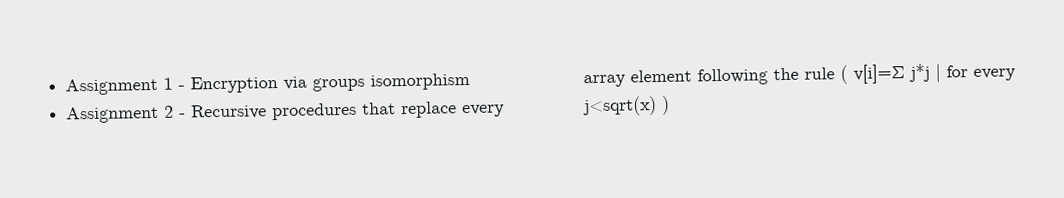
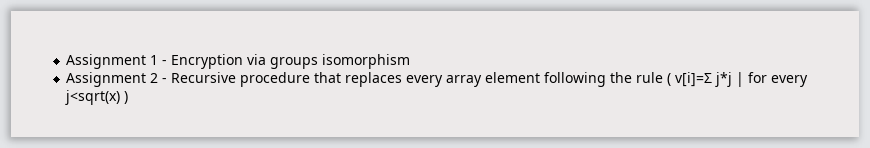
[272,101,458,121] procedures that replace -> [240,72,403,87] procedure that replaces

